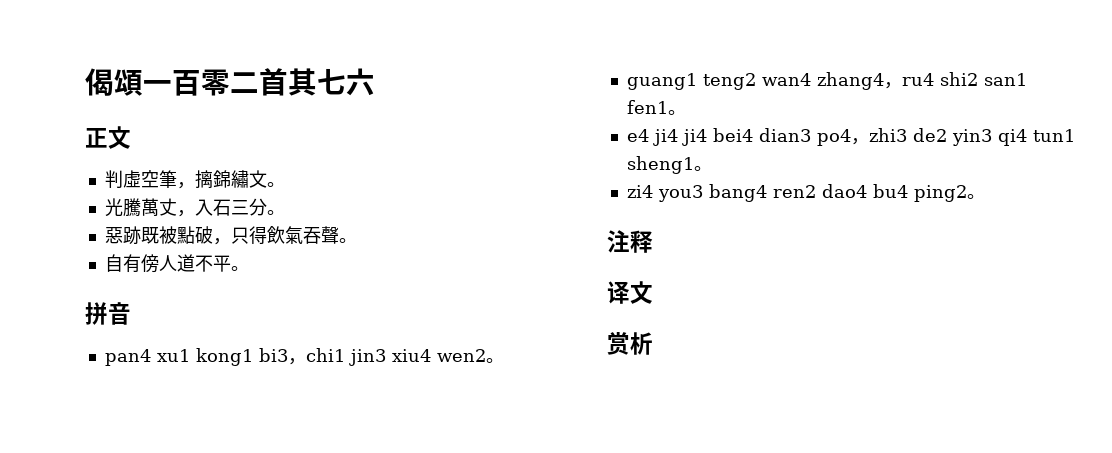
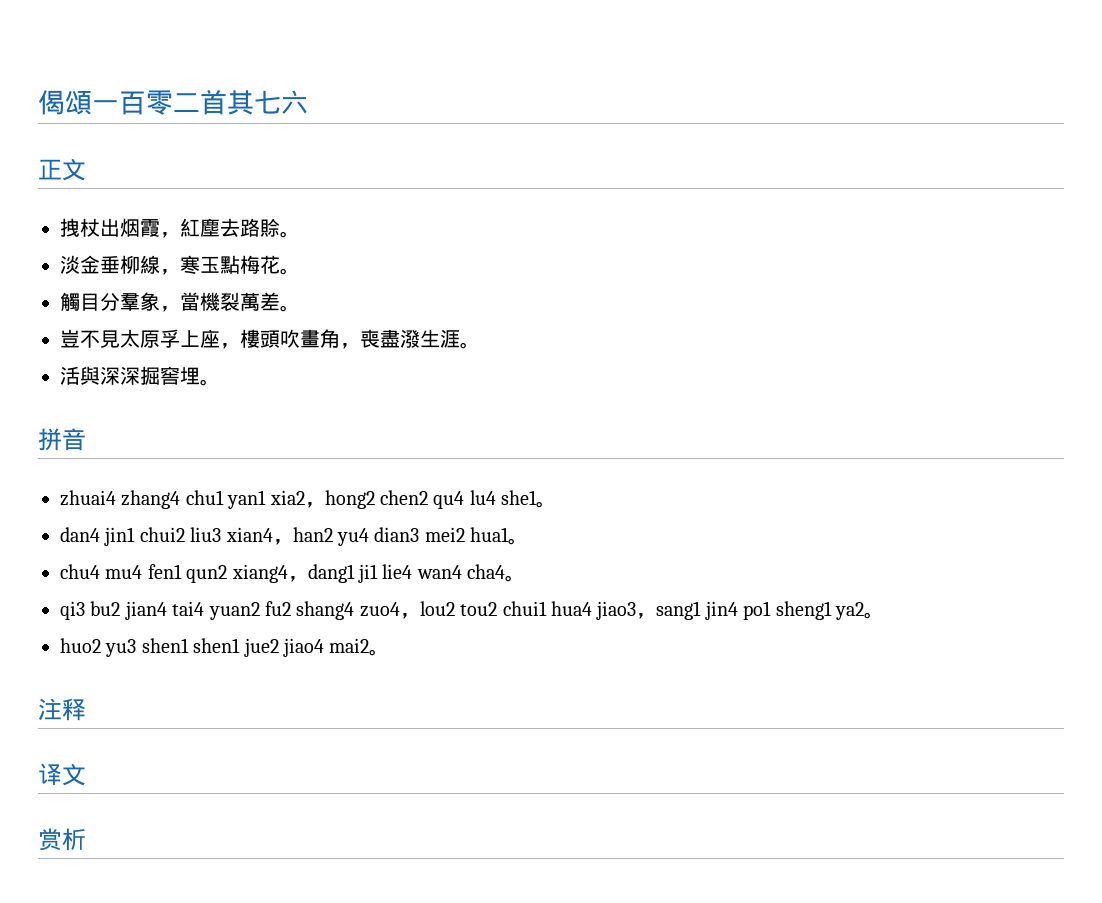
[104,170,285,189] [104,198,285,217] [104,226,357,245] [104,254,249,273] [85,302,131,325] [104,348,504,366] [626,72,1027,90] [626,100,686,115] [626,128,1075,146] [626,156,712,174] [626,184,967,202] 判虛空筆，摛錦繡文。 // 光騰萬丈，入石三分。 // 惡跡既被點破，只得飲氣吞聲。 // 自有傍人道不平。 // 拼音 // pan4 xu1 kong1 bi3，chi1 jin3 xiu4 wen2。 // guang1 teng2 wan4 zhang4，ru4 shi2 san1 fen1。 // e4 ji4 ji4 bei4 dian3 po4，zhi3 de2 yin3 qi4 tun1 sheng1。 // zi4 you3 bang4 ren2 dao4 bu4 ping2 -> [60,218,300,238] [60,255,300,275] [60,292,300,312] [60,329,480,349] [60,366,220,386] [38,428,86,451] [60,490,557,509] [60,527,529,546] [60,564,526,583] [60,601,884,620] [60,638,370,657] 拽杖出烟霞，紅塵去路賒。 // 淡金垂柳線，寒玉點梅花。 // 觸目分羣象，當機裂萬差。 // 豈不見太原孚上座，樓頭吹畫角，喪盡潑生涯。 // 活與深深掘窖埋。 // 拼音 // zhuai4 zhang4 chu1 yan1 xia2，hong2 chen2 qu4 lu4 she1。 // dan4 jin1 chui2 liu3 xian4，han2 yu4 dian3 mei2 hua1。 // chu4 mu4 fen1 qun2 xiang4，dang1 ji1 lie4 wan4 cha4。 // qi3 bu2 jian4 tai4 yuan2 fu2 shang4 zuo4，lou2 tou2 chui1 hua4 jiao3，sang1 jin4 po1 sheng1 ya2。 // huo2 yu3 shen1 shen1 jue2 jiao4 mai2

